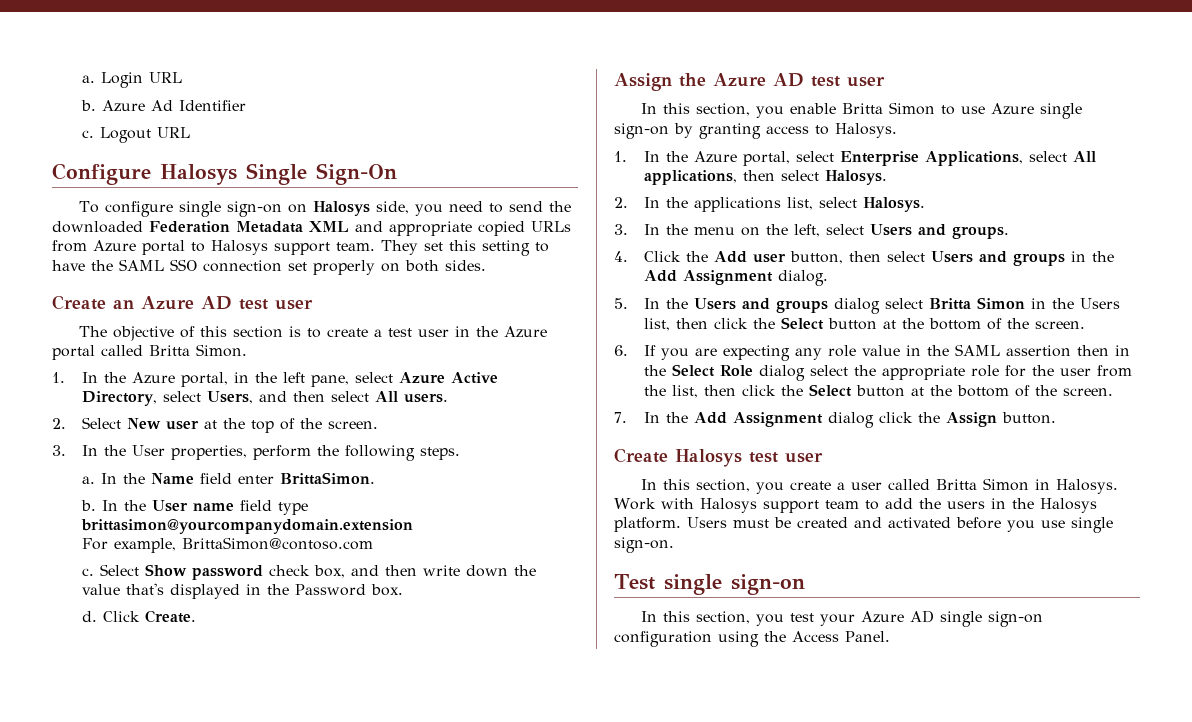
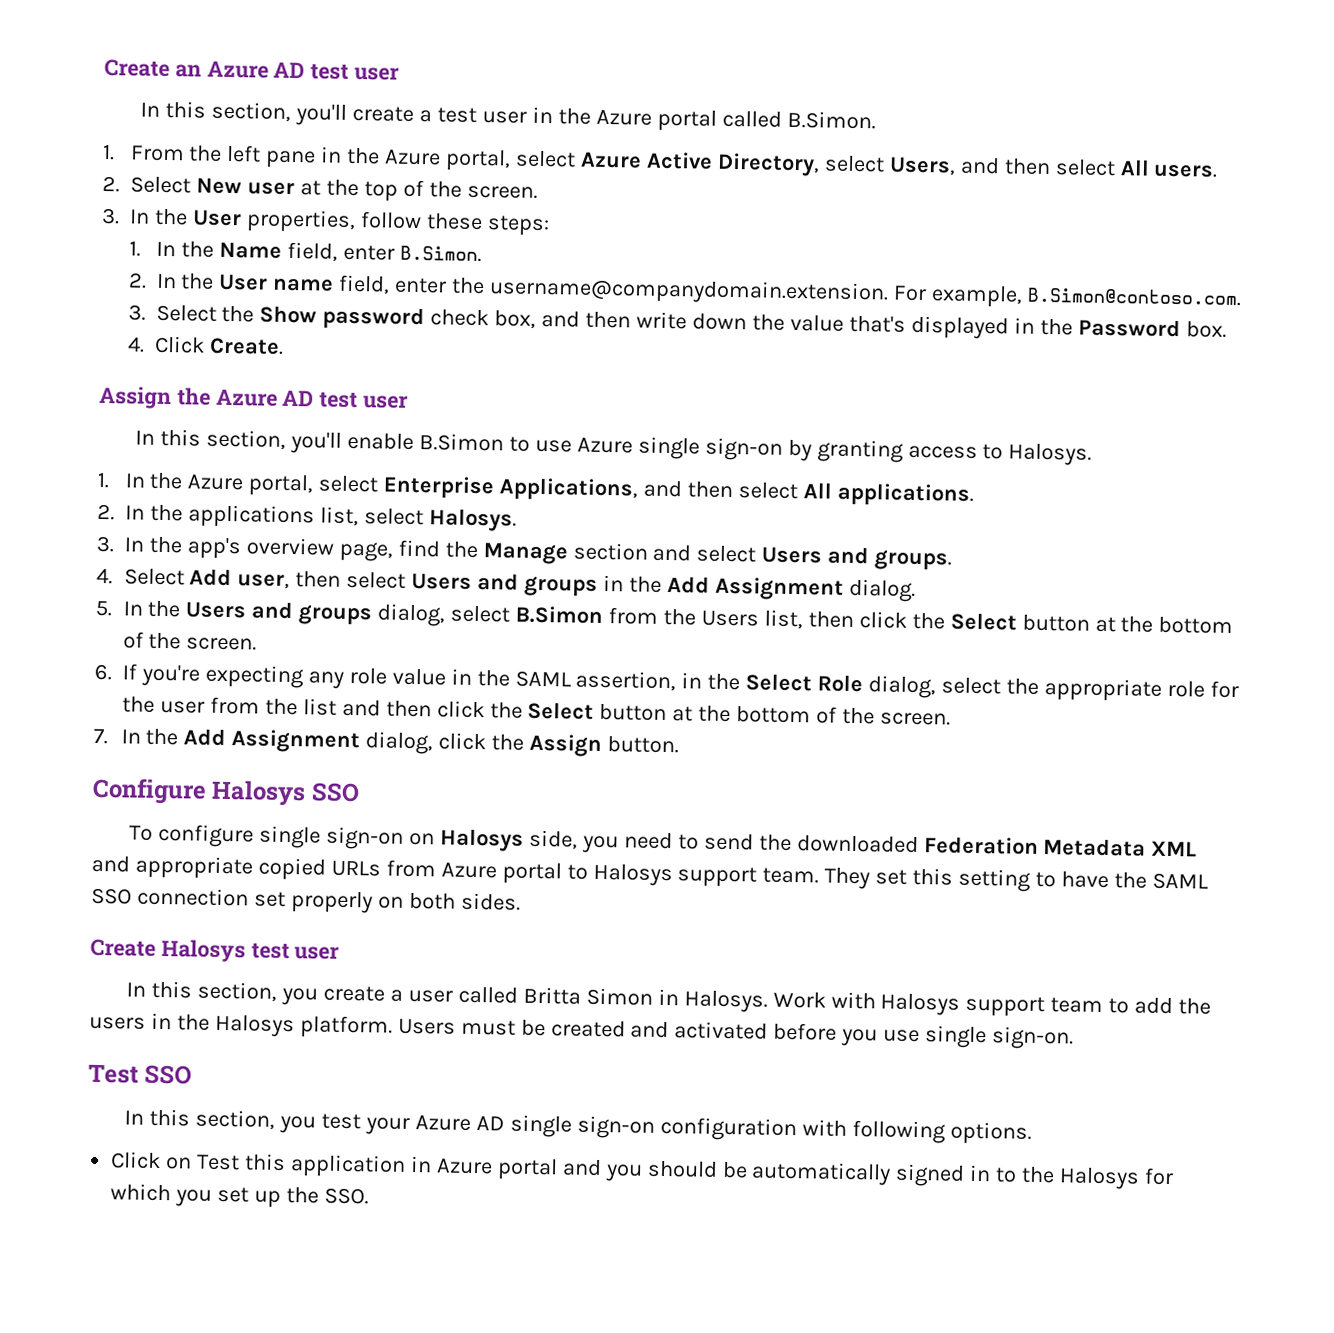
[81,72,182,88] [80,100,246,112] [81,127,190,143] a. Login URL // b. Azure Ad Identifier // c. Logout URL -> [104,58,401,81] [140,100,876,132] [102,144,1219,178] [102,175,538,202] [101,207,550,237] [128,241,482,263] [127,272,1242,308] [127,304,1227,340] [126,335,285,355] [99,385,410,410] [135,428,1093,466] [97,472,974,507] [97,503,517,532] [96,535,953,571] [96,567,916,602] [95,600,1234,634] [122,631,258,651] [94,663,1239,702] [122,696,952,726] [93,728,680,757] Create an Azure AD test user // In this section, you'll create a test user in the Azure portal called B.Simon. // 1. From the left pane in the Azure portal, select Azure Active Directory, select Users, and then select All users. // 2. Select New user at the top of the screen. // 3. In the User properties, follow these steps: // 1. In the Name field, enter B.Simon. // 2. In the User name field, enter the username@companydomain.extension. For example, B.Simon@contoso.com. // 3. Select the Show password check box, and then write down the value that's displayed in the Password box. // 4. Click Create. // Assign the Azure AD test user // In this section, you'll enable B.Simon to use Azure single sign-on by granting access to Halosys. // 1. In the Azure portal, select Enterprise Applications, and then select All applications. // 2. In the applications list, select Halosys. // 3. In the app's overview page, find the Manage section and select Users and groups. // 4. Select Add user, then select Users and groups in the Add Assignment dialog. // 5. In the Users and groups dialog, select B.Simon from the Users list, then click the Select button at the bottom of the screen. // 6. If you're expecting any role value in the SAML assertion, in the Select Role dialog, select the appropriate role for the user from the list and then click the Select button at the bottom of the screen. // 7. In the Add Assignment dialog, click the Assign button.
[246,163,397,185] Single Sign-On -> [310,782,360,803] SSO
[52,295,313,310] [79,326,548,341] [52,344,247,360] [52,372,498,387] [81,391,448,406] [52,417,378,433] [52,445,460,461] [81,472,375,485] [80,500,308,515] [80,519,413,534] [81,537,373,553] [81,564,536,580] [81,583,403,599] [81,610,196,623] [614,73,885,91] [641,102,1083,119] [614,123,897,139] [614,151,1096,166] [643,170,887,185] [614,197,925,212] [614,224,1009,239] [614,251,1114,266] [643,270,828,286] [614,297,1120,314] [643,317,1085,331] [614,344,1130,361] [643,364,1132,381] [643,384,1113,398] [614,412,1056,428] // Create an Azure AD test user // The objective of this section is to create a test user in the Azure portal called Britta Simon. // 1. In the Azure portal, in the left pane, select Azure Active Directory, select Users, and then select All users. // 2. Select New user at the top of the screen. // 3. In the User properties, perform the following steps. // a. In the Name field enter BrittaSimon. // b. In the User name field type brittasimon@yourcompanydomain.extension // For example, BrittaSimon@contoso.com // c. Select Show password check box, and then write down the value that's displayed in the Password box. // d. Click Create. // Assign the Azure AD test user // In this section, you enable Britta Simon to use Azure single sign-on by granting access to Halosys. // 1. In the Azure portal, select Enterprise Applications, select All applications, then select Halosys. // 2. In the applications list, select Halosys. // 3. In the menu on the left, select Users and groups. // 4. Click the Add user button, then select Users and groups in the Add Assignment dialog. // 5. In the Users and groups dialog select Britta Simon in the Users list, then click the Select button at the bottom of the screen. // 6. If you are expecting any role value in the SAML assertion then in the Select Role dialog select the appropriate role for the user from the list, then click the Select button at the bottom of the screen. // 7. In the Add Assignment dialog click the Assign button. -> (521, 901) none
[663,574,805,595] single sign-on -> [144,1064,193,1085] SSO
[718,631,890,647] using the Access Panel. -> [801,1119,1032,1145] [110,1151,1175,1190] [110,1183,369,1208] with following options. // Click on Test this application in Azure portal and you should be automatically signed in to the Halosys for which you set up the SSO.

